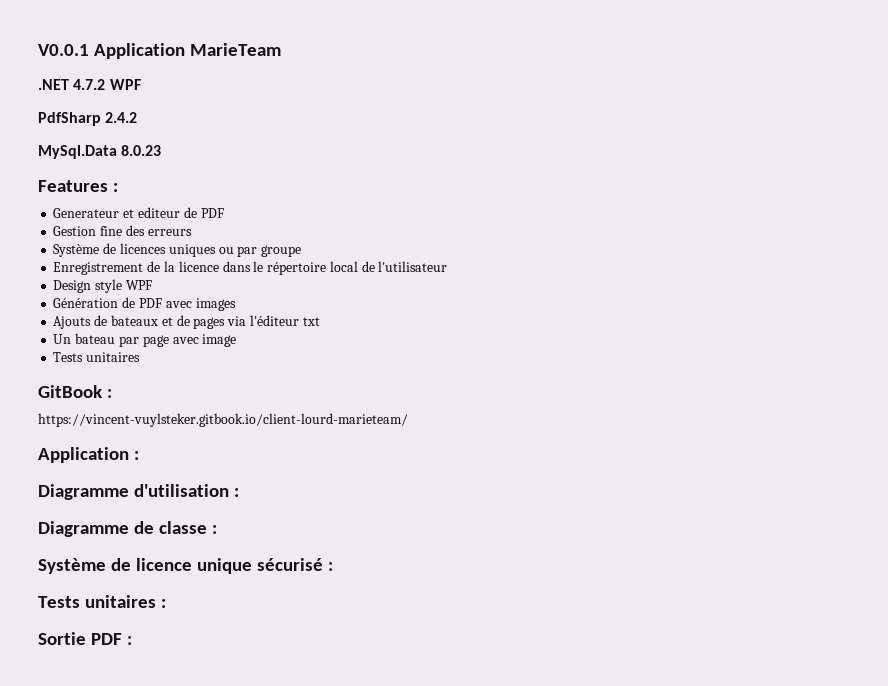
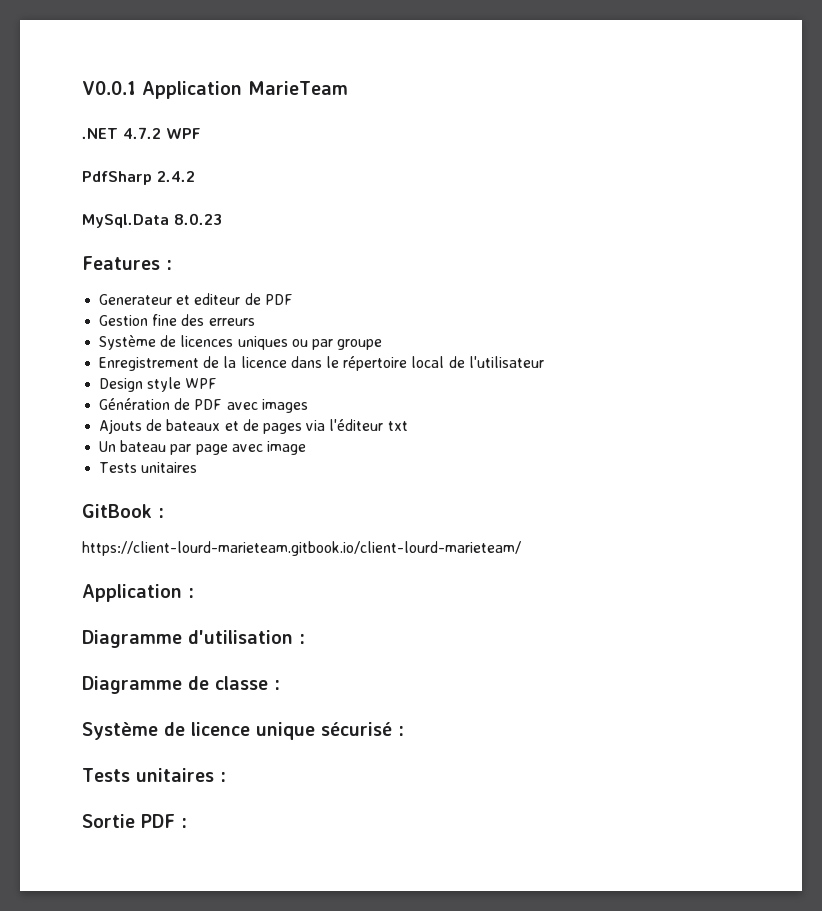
[38,413,408,427] https://vincent-vuylsteker.gitbook.io/client-lourd-marieteam/ -> [82,541,521,556] https://client-lourd-marieteam.gitbook.io/client-lourd-marieteam/

